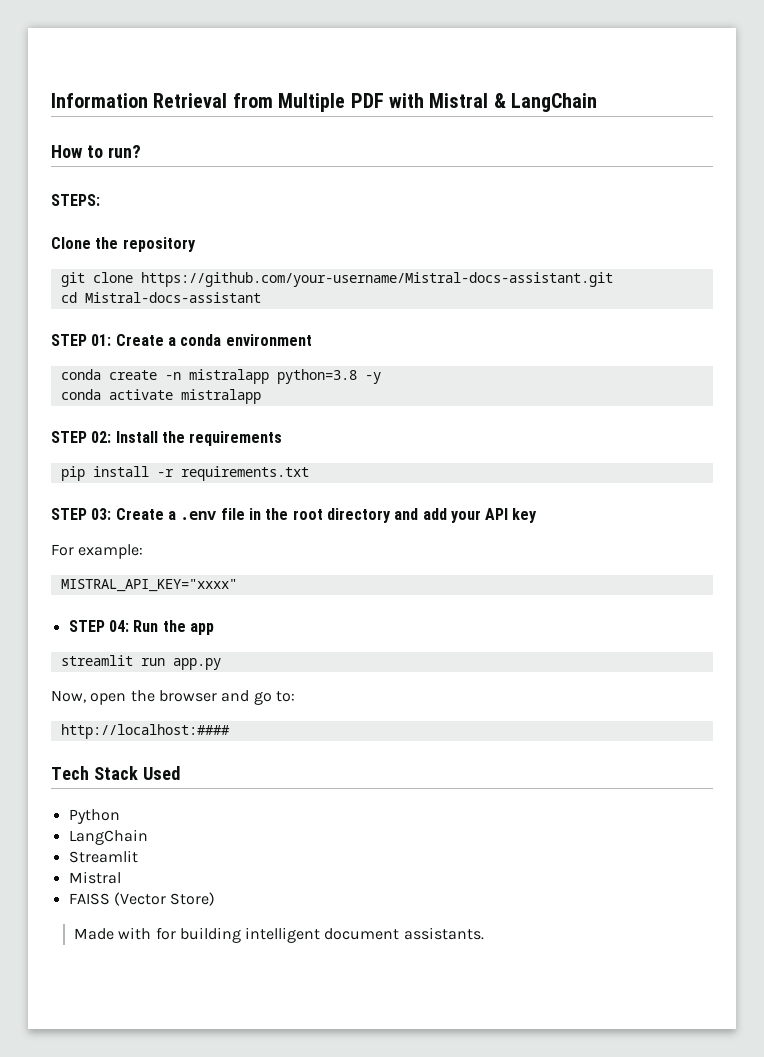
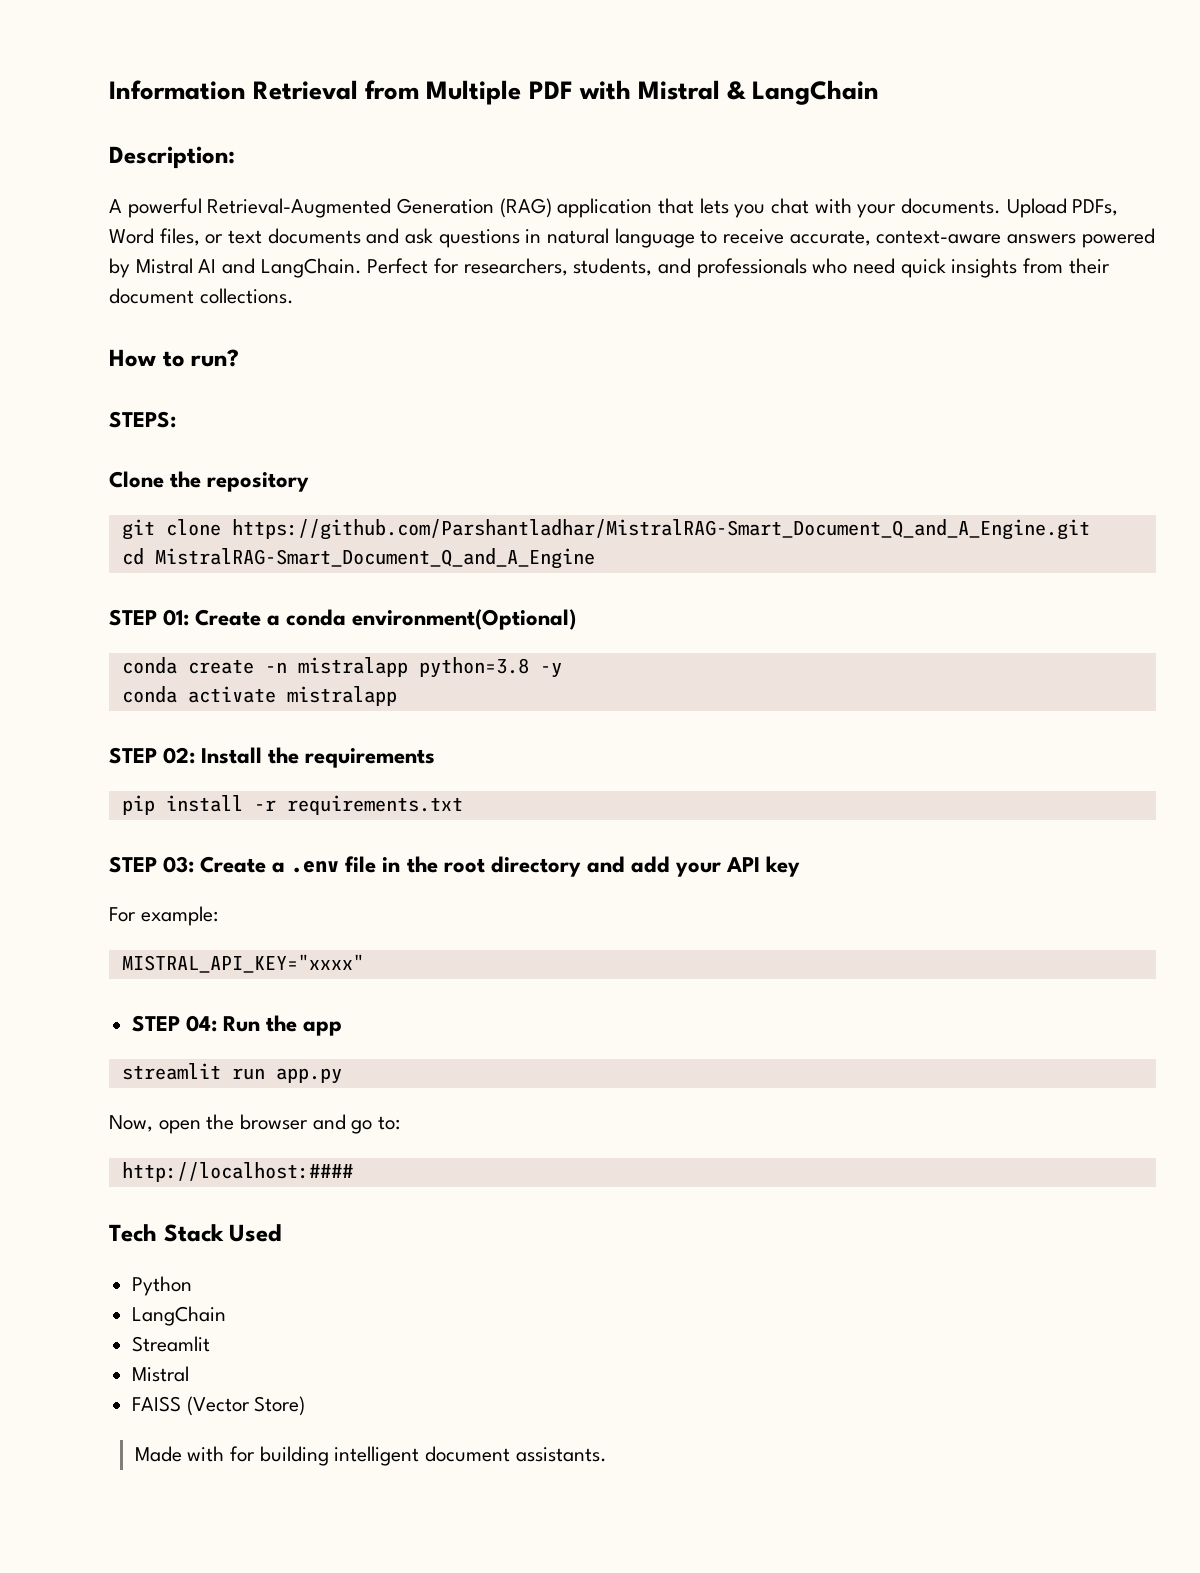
(598, 102) none -> [109,146,235,169] [109,198,1119,218] [109,228,1155,248] [109,258,1110,278] [109,288,294,304] // Description: // A powerful Retrieval-Augmented Generation (RAG) application that lets you chat with your documents. Upload PDFs, Word files, or text documents and ask questions in natural language to receive accurate, context-aware answers powered by Mistral AI and LangChain. Perfect for researchers, students, and professionals who need quick insights from their document collections.
[140,272,613,287] https://github.com/your-username/Mistral-docs-assistant.git -> [231,519,1090,540] https://github.com/Parshantladhar/MistralRAG-Smart_Document_Q_and_A_Engine.git
[84,292,261,303] Mistral-docs-assistant -> [154,548,595,569] MistralRAG-Smart_Document_Q_and_A_Engine
[225,334,312,346] environment -> [352,609,577,630] environment(Optional)

